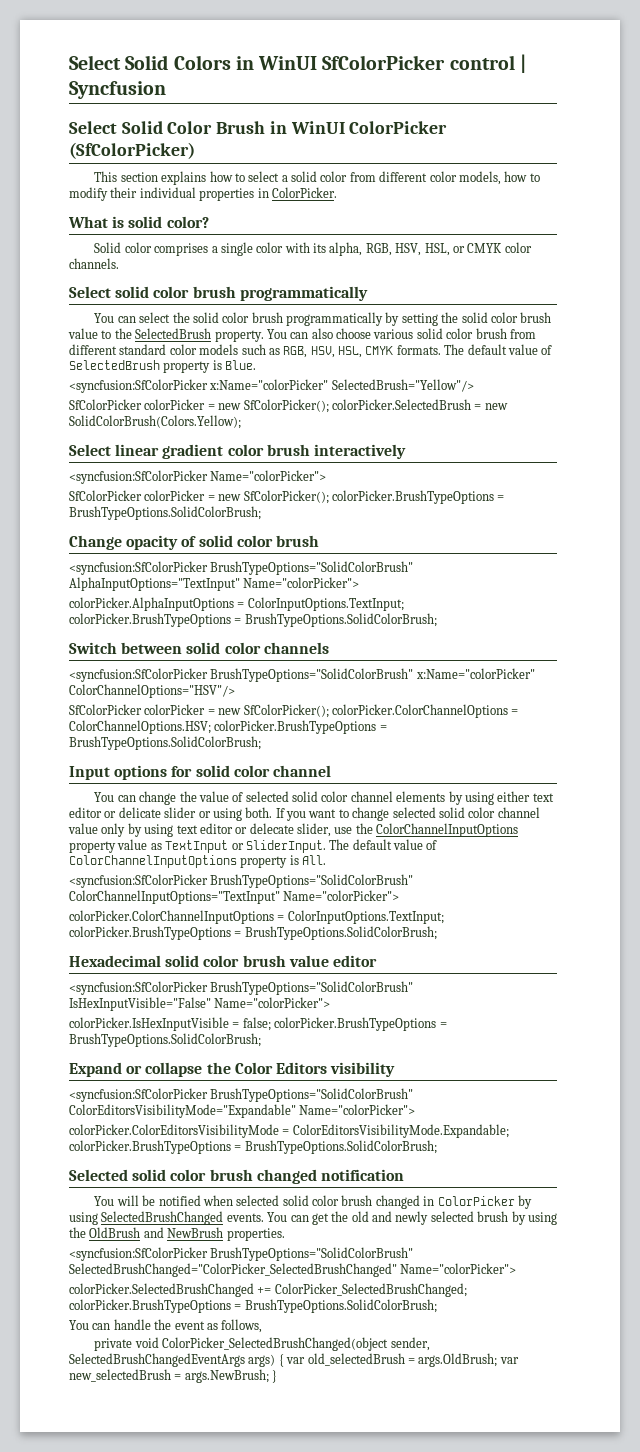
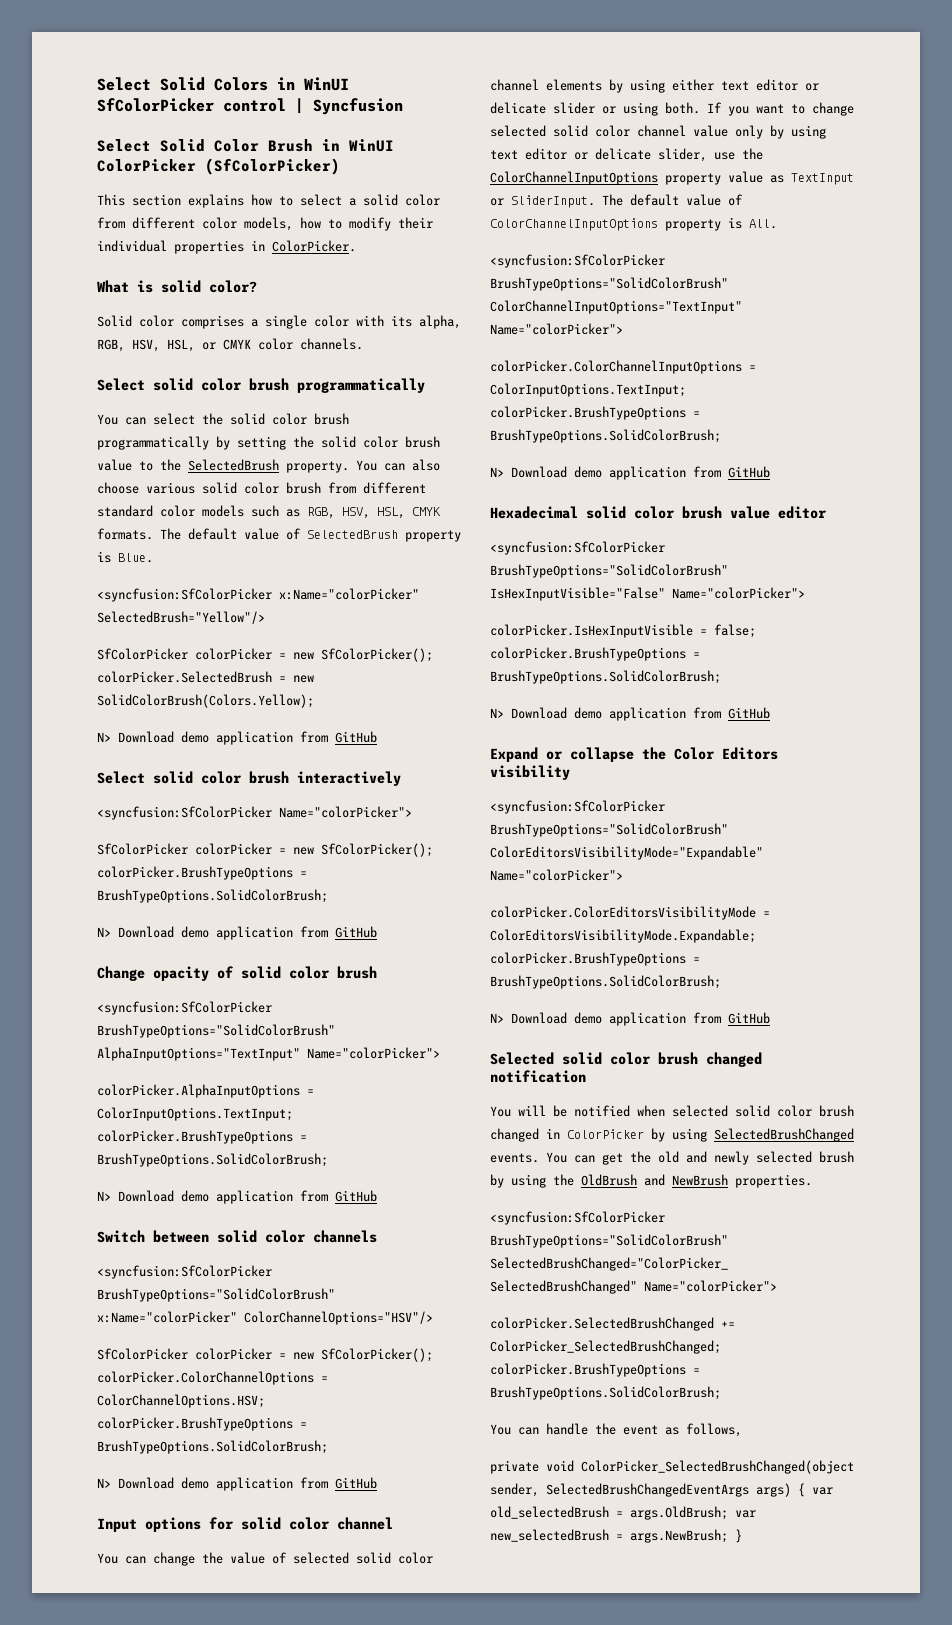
[69,444,224,459] // Select linear gradient -> [97,731,377,745] [97,771,193,784] // N> Download demo application from GitHub // Select solid
(261, 513) none -> [97,926,377,940] // N> Download demo application from GitHub
(437, 620) none -> [97,1190,377,1204] // N> Download demo application from GitHub
(261, 743) none -> [97,1477,377,1491] // N> Download demo application from GitHub
[249,823,294,834] delecate -> [595,148,651,160] delicate
(437, 933) none -> [490,466,770,480] // N> Download demo application from GitHub
(261, 1040) none -> [490,707,770,721] // N> Download demo application from GitHub
(437, 1147) none -> [490,1012,770,1026] // N> Download demo application from GitHub

